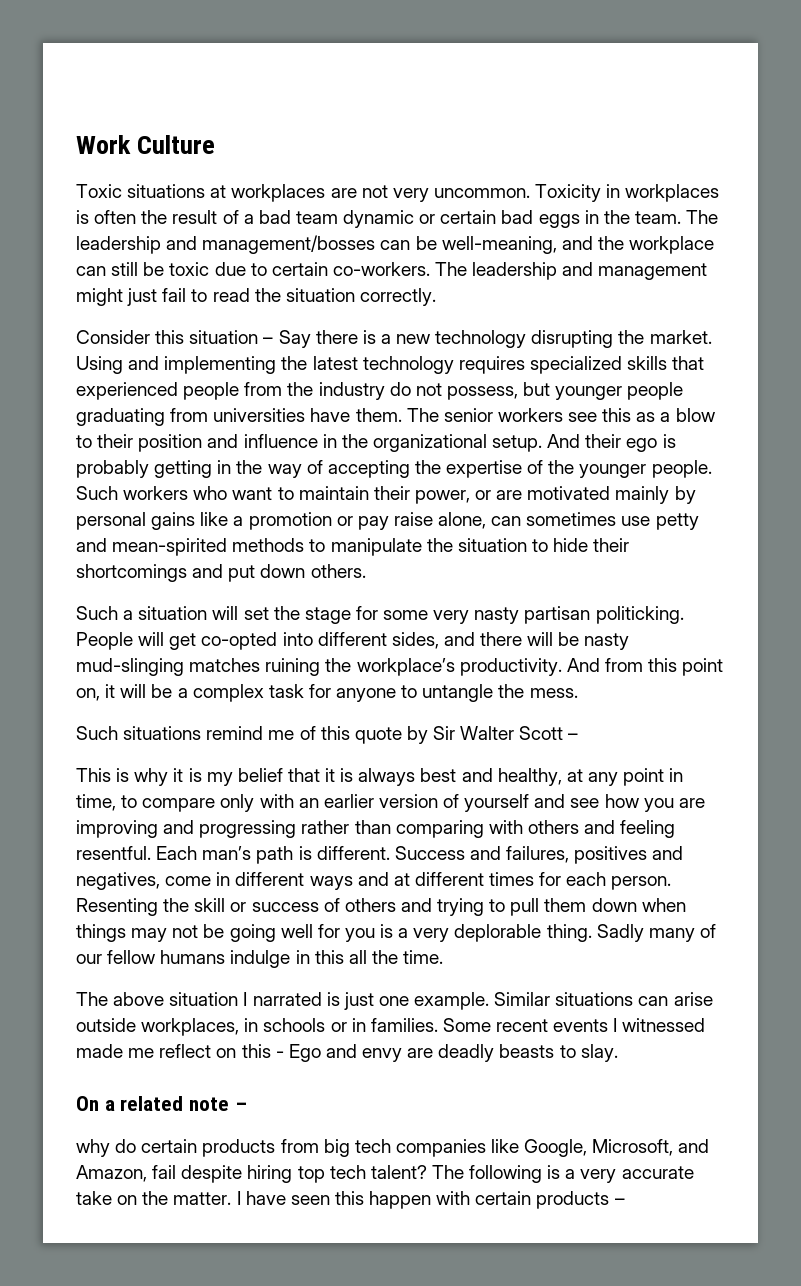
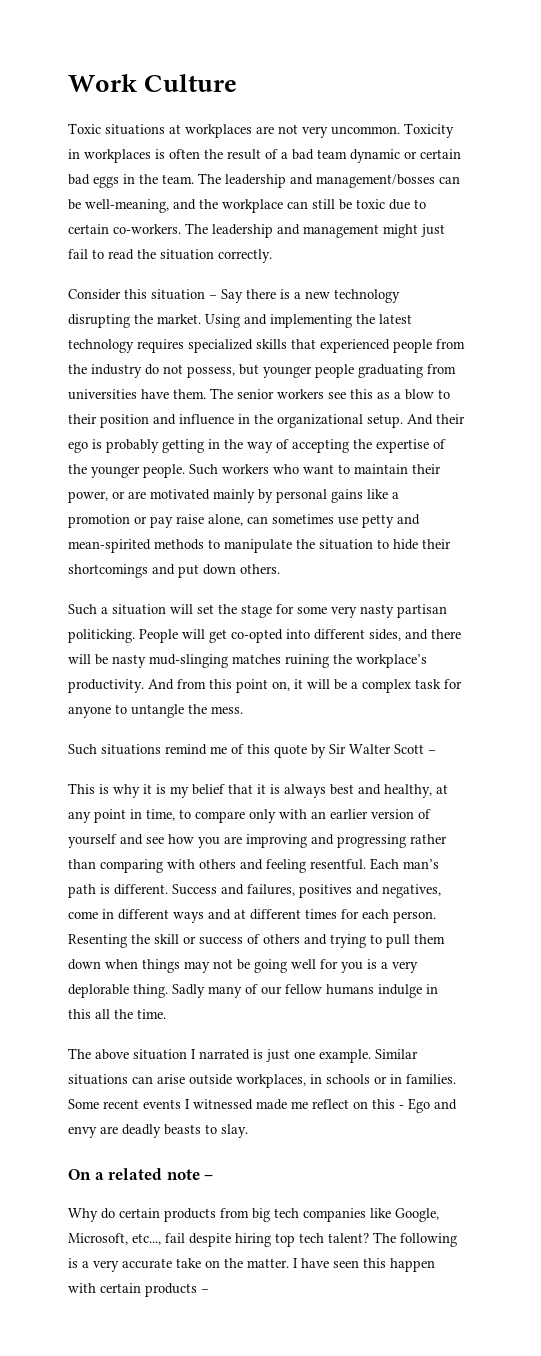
[76,1139,110,1157] why -> [68,1208,98,1222] Why
[678,1139,710,1153] [76,1165,147,1182] and Amazon, -> [132,1233,161,1245] etc...,

